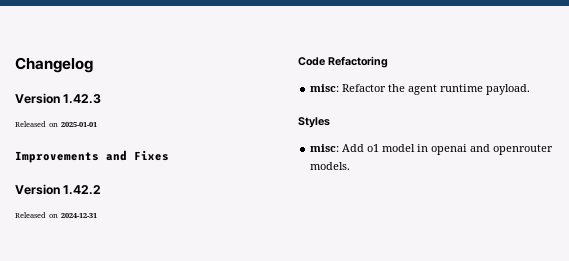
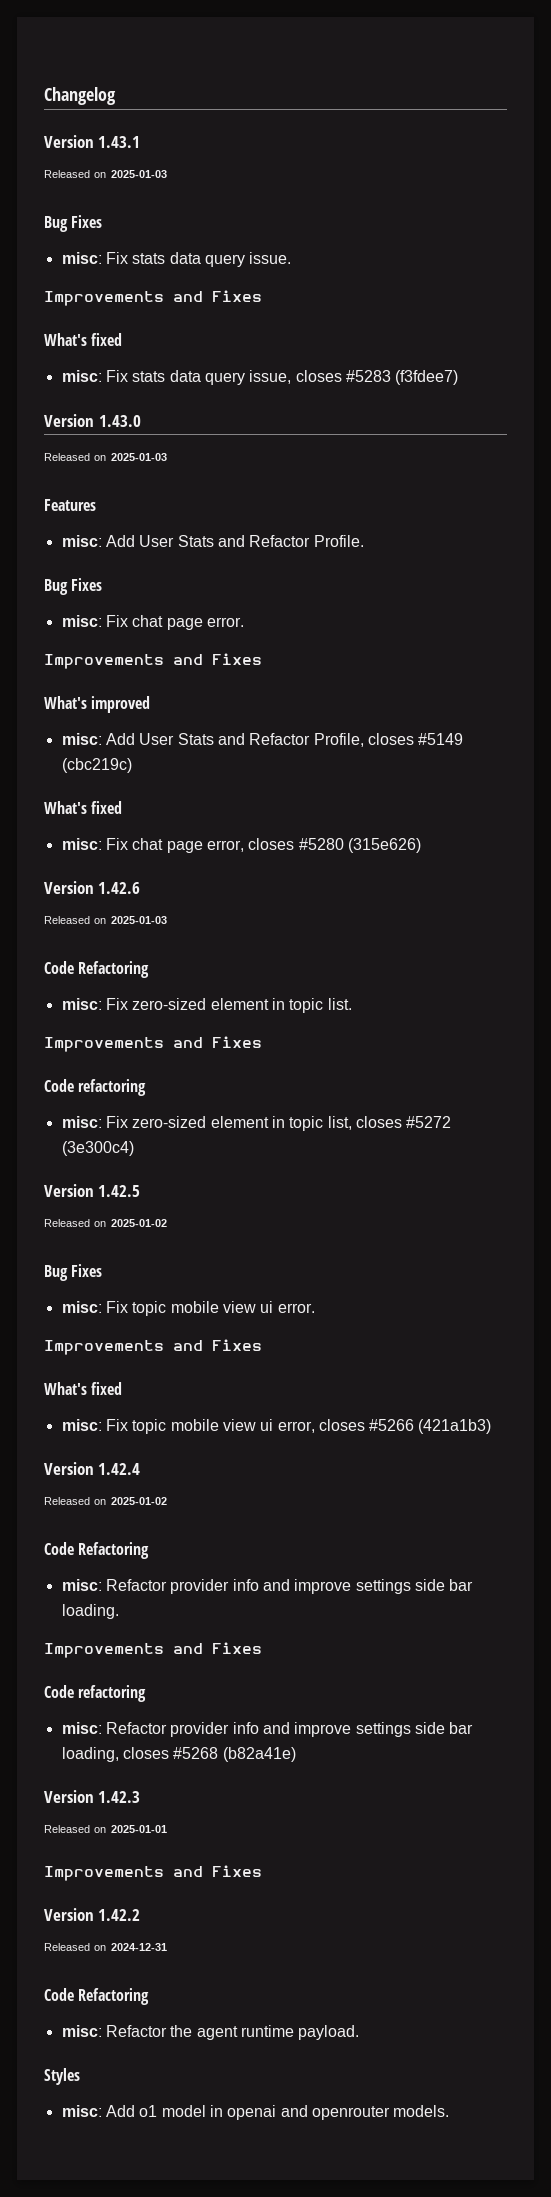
(93, 65) none -> [44,135,141,148] [44,170,167,178] [44,215,103,232] [61,252,292,267] [44,290,262,306] [44,333,123,346] [61,370,459,385] [44,414,141,427] [44,453,167,461] [44,499,96,511] [61,535,364,547] [44,578,103,595] [61,615,244,630] [44,653,262,669] [44,696,151,713] [61,733,464,747] [61,758,132,773] [44,801,123,814] [61,838,421,853] [44,881,141,894] [44,916,167,924] [44,961,150,978] [61,998,352,1013] [44,1036,262,1052] [44,1079,147,1096] [61,1116,452,1131] [61,1141,134,1156] [44,1184,141,1197] [44,1219,167,1227] [44,1264,103,1281] [61,1301,315,1316] [44,1339,262,1355] [44,1382,123,1395] [61,1419,492,1434] [44,1462,141,1475] [44,1497,167,1505] [44,1542,150,1559] [61,1579,474,1594] [61,1604,119,1619] [44,1642,262,1658] [44,1685,147,1702] [61,1722,474,1737] [61,1747,296,1762] // Version 1.43.1 // Released on 2025-01-03 // Bug Fixes // misc: Fix stats data query issue. // Improvements and Fixes // What's fixed // misc: Fix stats data query issue, closes #5283 (f3fdee7) // Version 1.43.0 // Released on 2025-01-03 // Features // misc: Add User Stats and Refactor Profile. // Bug Fixes // misc: Fix chat page error. // Improvements and Fixes // What's improved // misc: Add User Stats and Refactor Profile, closes #5149 (cbc219c) // What's fixed // misc: Fix chat page error, closes #5280 (315e626) // Version 1.42.6 // Released on 2025-01-03 // Code Refactoring // misc: Fix zero-sized element in topic list. // Improvements and Fixes // Code refactoring // misc: Fix zero-sized element in topic list, closes #5272 (3e300c4) // Version 1.42.5 // Released on 2025-01-02 // Bug Fixes // misc: Fix topic mobile view ui error. // Improvements and Fixes // What's fixed // misc: Fix topic mobile view ui error, closes #5266 (421a1b3) // Version 1.42.4 // Released on 2025-01-02 // Code Refactoring // misc: Refactor provider info and improve settings side bar loading. // Improvements and Fixes // Code refactoring // misc: Refactor provider info and improve settings side bar loading, closes #5268 (b82a41e)

